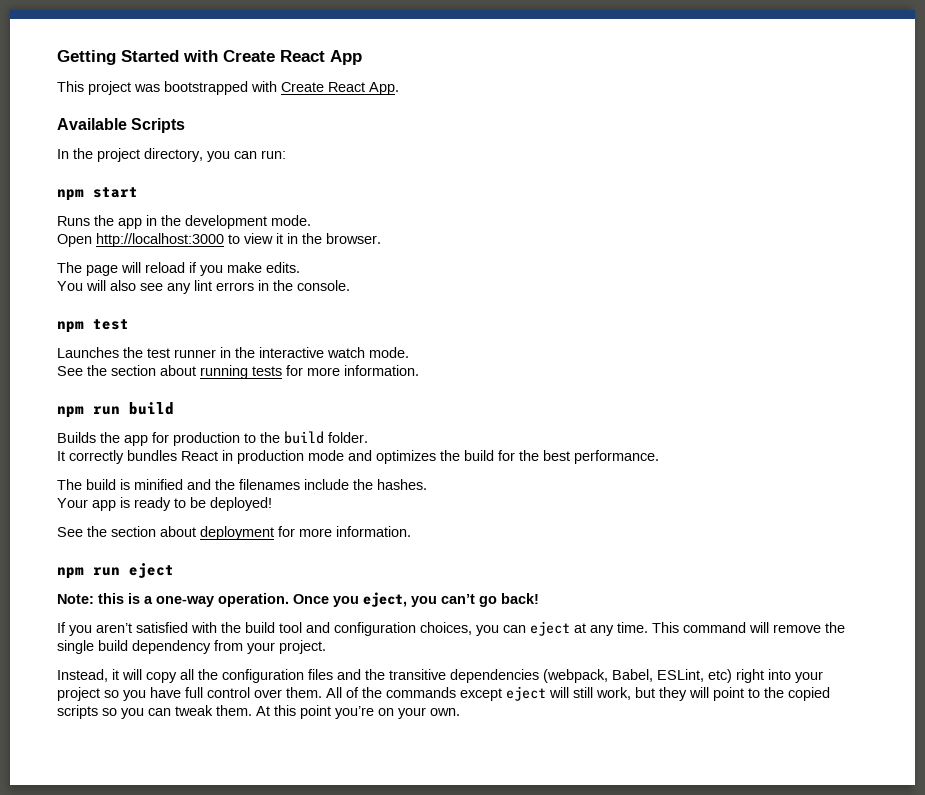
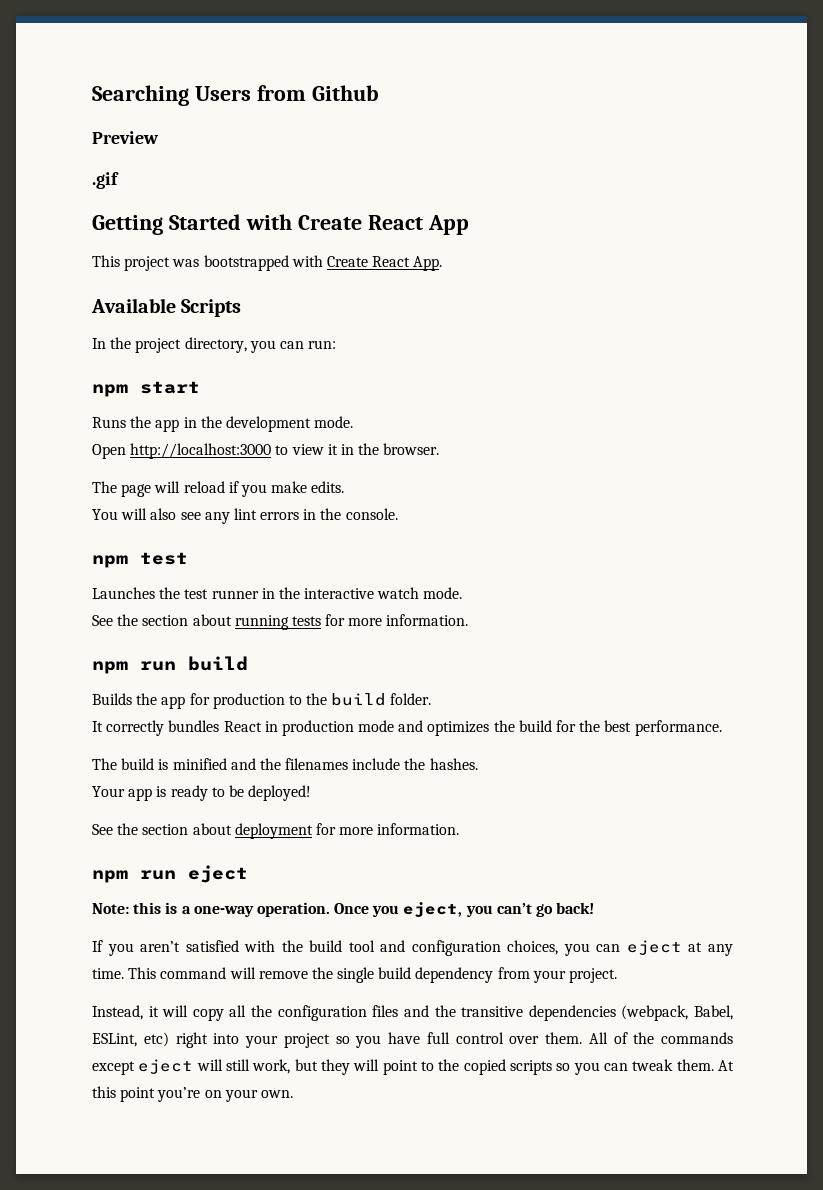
(57, 57) none -> [92,85,379,106] [92,131,159,144] [92,172,119,189] Searching Users from Github // Preview // .gif //

